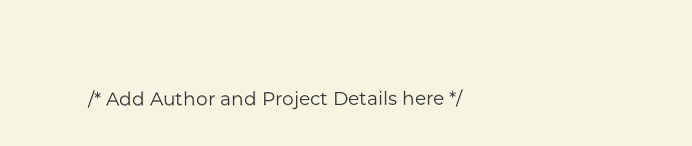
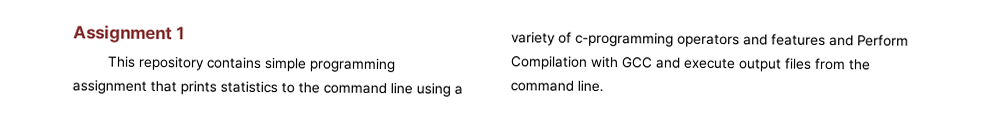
[87,88,464,110] /* Add Author and Project Details here */ -> [73,24,185,44] [106,55,396,73] [72,79,463,97] [511,31,909,48] [510,55,871,72] [510,79,604,93] Assignment 1 // This repository contains simple programming assignment that prints statistics to the command line using a variety of c-programming operators and features and Perform Compilation with GCC and execute output files from the command line.

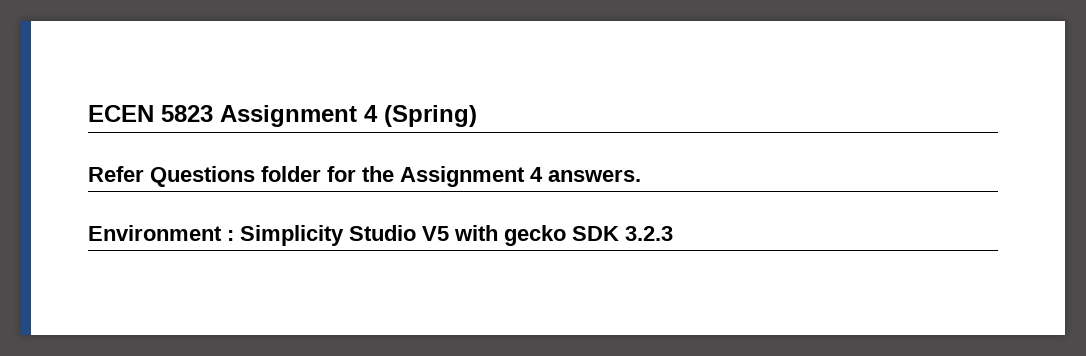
[73,24,185,44] [106,55,396,73] [72,79,463,97] [511,31,909,48] [510,55,871,72] [510,79,604,93] Assignment 1 // This repository contains simple programming assignment that prints statistics to the command line using a variety of c-programming operators and features and Perform Compilation with GCC and execute output files from the command line. -> [88,105,477,127] [88,166,641,187] [88,225,673,246] ECEN 5823 Assignment 4 (Spring) // Refer Questions folder for the Assignment 4 answers. // Environment : Simplicity Studio V5 with gecko SDK 3.2.3

